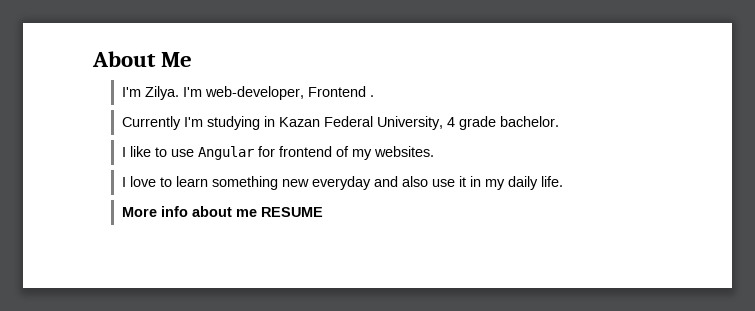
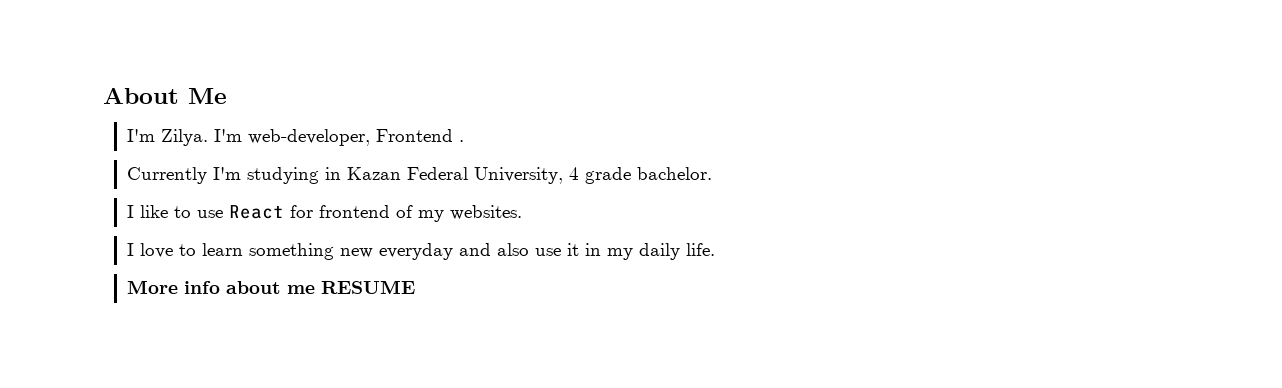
[197,146,254,160] Angular -> [229,205,285,219] React

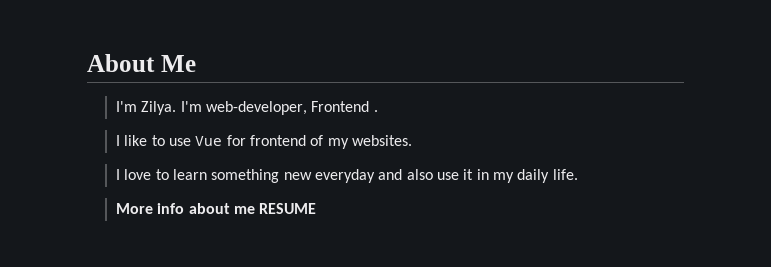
[127,167,713,184] // Currently I'm studying in Kazan Federal University, 4 grade bachelor. -> (378, 111) none
[229,205,285,219] React -> [195,136,223,146] Vue

